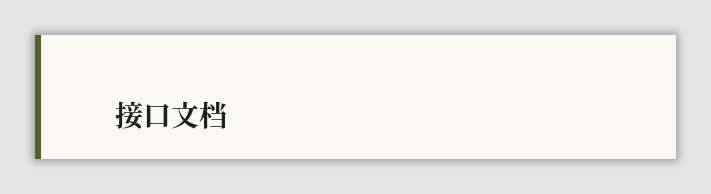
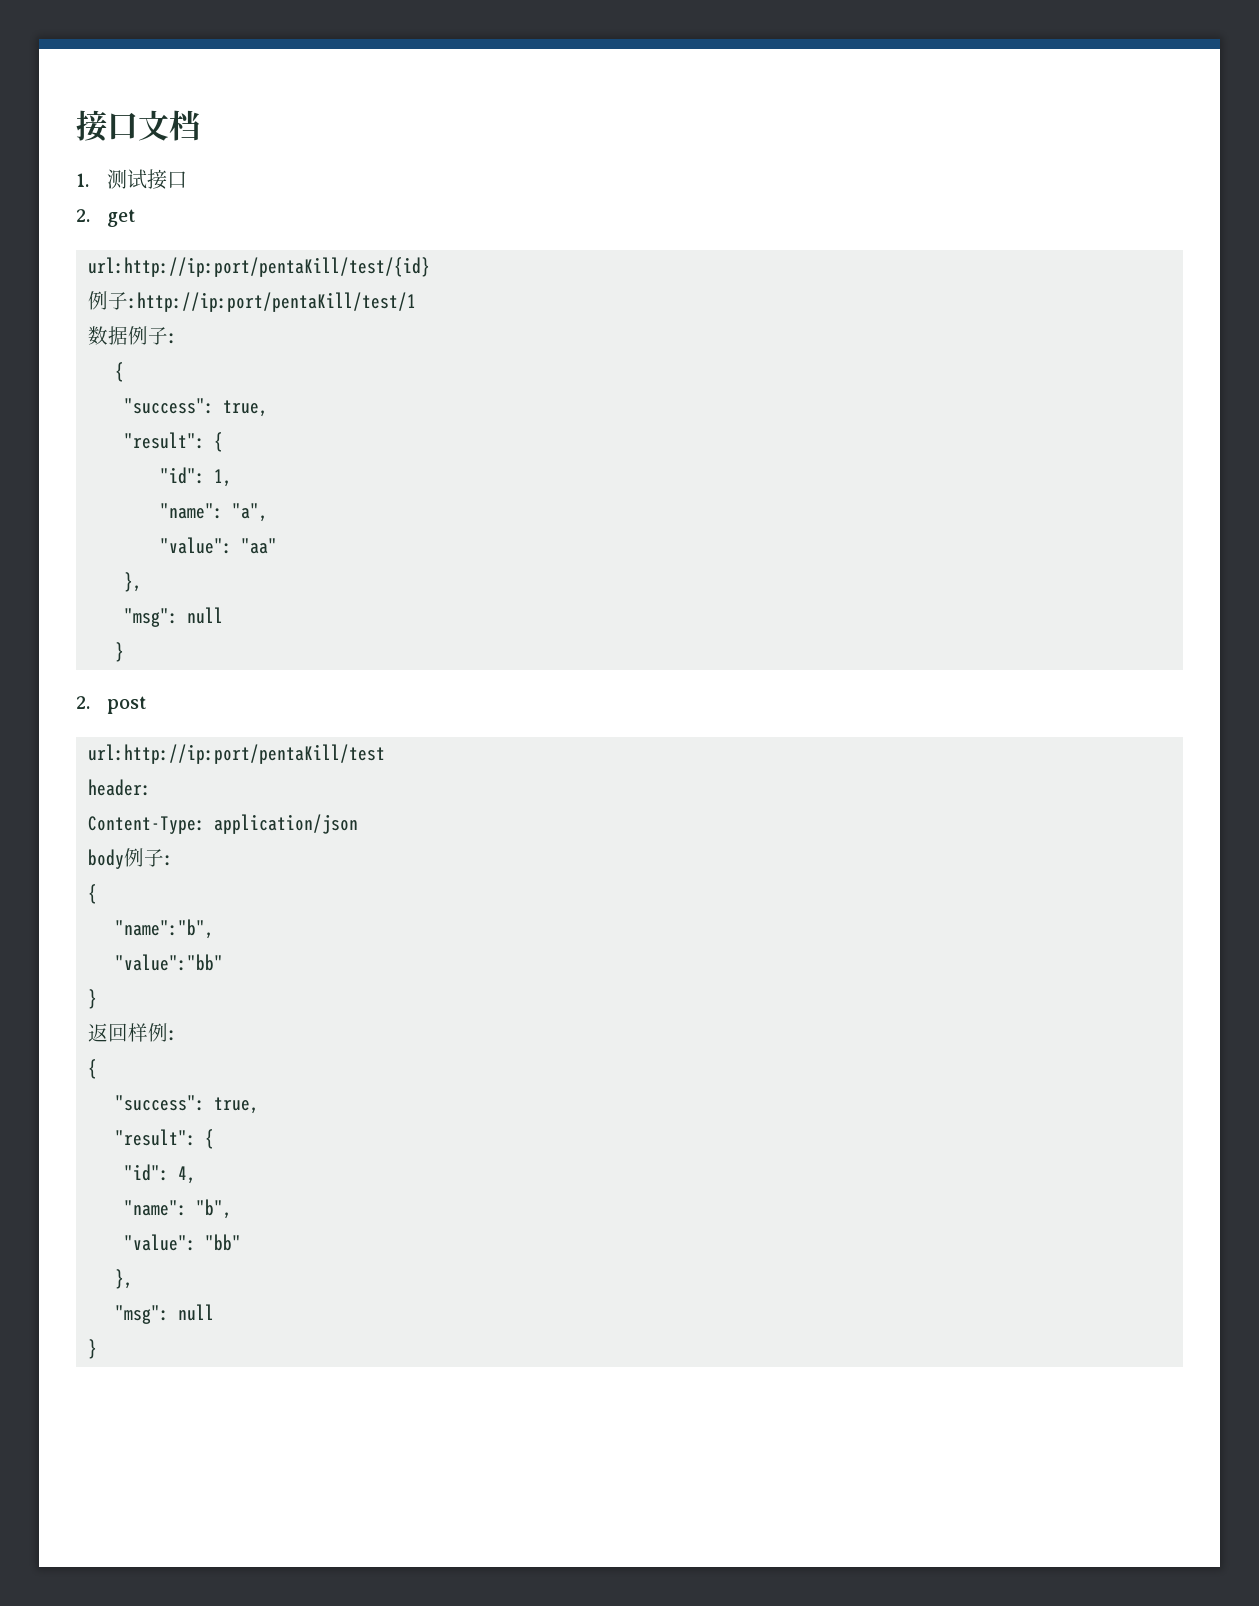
(227, 115) none -> [76,169,187,190] [76,209,136,227] [88,257,430,277] [88,291,416,312] [88,326,177,345] [115,362,124,382] [124,398,268,417] [124,432,223,452] [160,467,232,487] [160,503,268,522] [160,537,277,554] [124,572,142,592] [124,607,223,627] [115,642,124,662] [76,696,147,714] [88,744,385,764] [88,779,151,796] [88,814,358,834] [88,848,173,869] [88,884,97,904] [115,919,214,939] [115,954,223,971] [88,989,97,1009] [88,1023,177,1042] [88,1059,97,1079] [115,1095,259,1114] [115,1129,214,1149] [124,1164,196,1184] [124,1199,232,1219] [124,1234,241,1251] [115,1269,133,1289] [115,1304,214,1324] [88,1339,97,1359] // 1.测试接口 // 2. get // url:http://ip:port/pentaKill/test/{id} // 例子:http://ip:port/pentaKill/test/1 // 数据例子: // { // "success": true, // "result": { // "id": 1, // "name": "a", // "value": "aa" // }, // "msg": null // } // 2. post // url:http://ip:port/pentaKill/test // header: // Content-Type: application/json // body例子: // { // "name":"b", // "value":"bb" // } // 返回样例: // { // "success": true, // "result": { // "id": 4, // "name": "b", // "value": "bb" // }, // "msg": null // }

